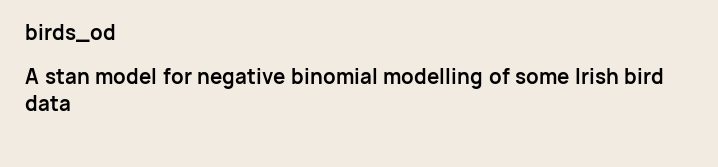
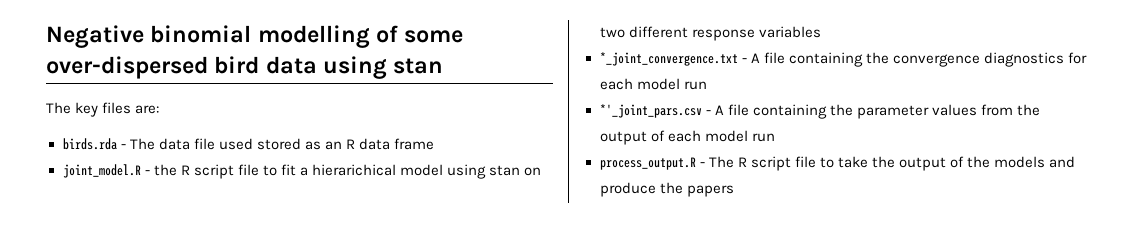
[25,24,116,42] [25,68,286,89] birds_od // A stan model for negative -> [46,25,144,48] Negative
[574,68,619,84] Irish -> [46,56,208,79] over-dispersed
(71, 103) none -> [323,56,444,79] [46,102,160,117] [62,138,435,150] [62,164,542,179] [599,26,821,41] [599,52,1087,67] [599,78,707,90] [599,104,1040,119] [599,130,775,145] [599,156,1076,171] [599,182,734,197] using stan // The key files are: // birds.rda - The data file used stored as an R data frame // joint_model.R - the R script file to fit a hierarichical model using stan on two different response variables // *_joint_convergence.txt - A file containing the convergence diagnostics for each model run // *'_joint_pars.csv - A file containing the parameter values from the output of each model run // process_output.R - The R script file to take the output of the models and produce the papers

